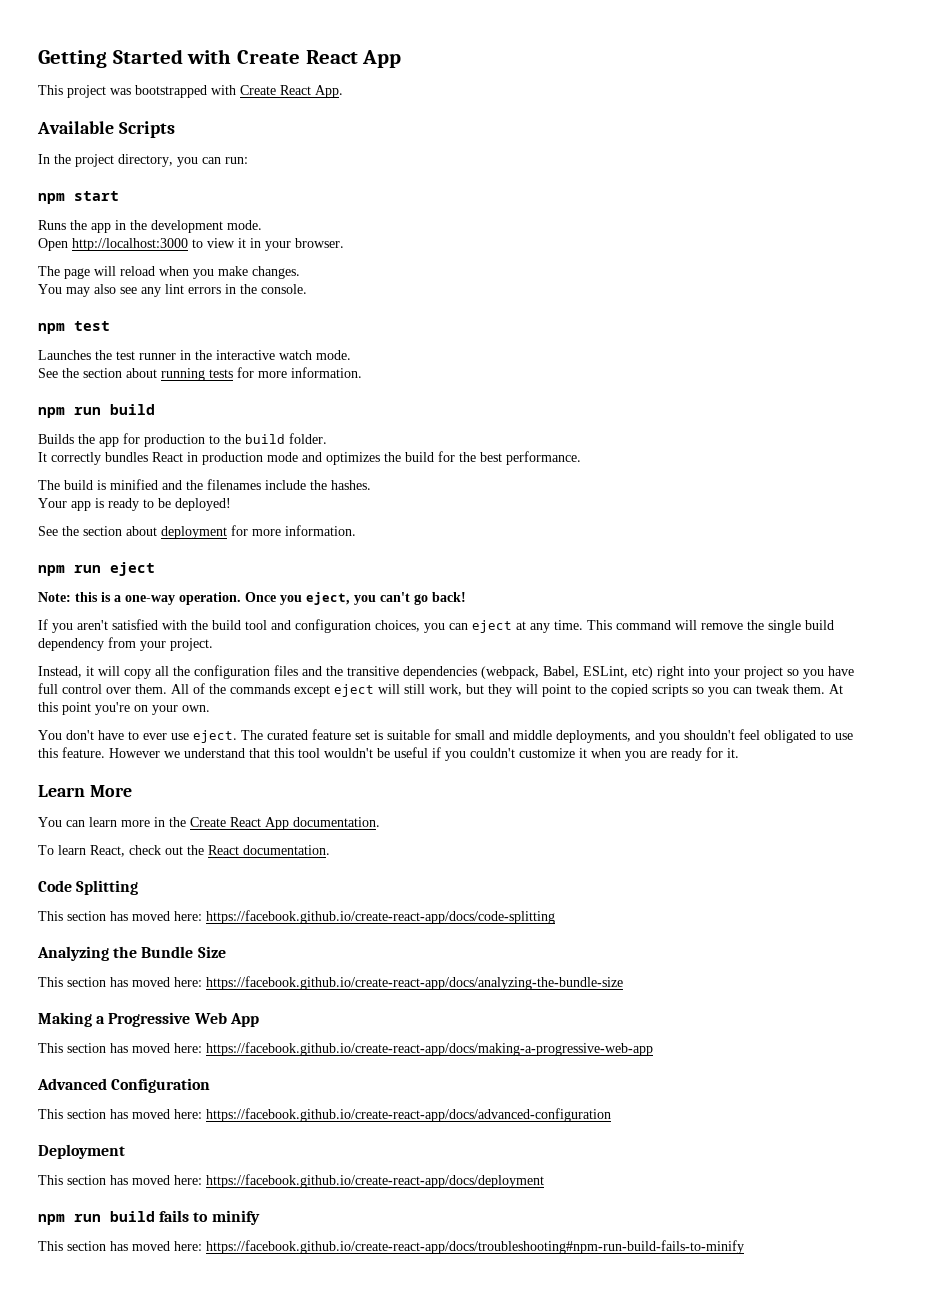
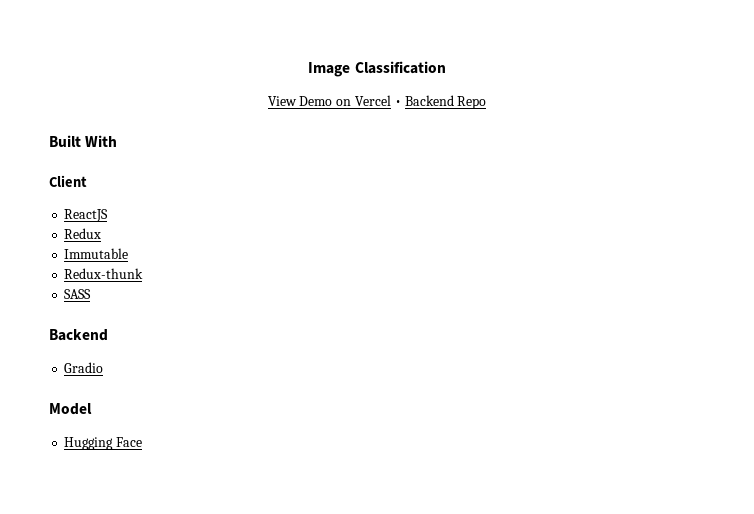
[38,49,402,68] [38,85,343,98] [37,121,175,138] [38,154,248,167] [38,191,119,204] [38,220,262,233] [38,238,344,251] [38,266,300,279] [38,284,307,297] [38,321,110,334] [38,350,351,360] [38,367,362,381] [38,404,155,418] [38,433,327,447] [38,451,581,465] [38,479,371,490] [38,498,231,511] [38,525,356,539] [38,562,155,576] [38,592,466,605] [38,619,834,633] [38,637,213,651] [38,665,854,679] [38,683,843,697] [38,702,210,715] [38,729,853,743] [38,747,739,761] [38,785,132,797] [38,817,380,830] [38,845,330,857] [38,880,139,895] [38,910,555,924] [37,946,226,961] [38,976,623,990] [38,1012,259,1027] [38,1042,653,1056] [37,1078,211,1093] [38,1108,611,1122] [38,1144,125,1159] [38,1174,544,1188] [38,1210,260,1225] [38,1240,744,1254] Getting Started with Create React App // This project was bootstrapped with Create React App. // Available Scripts // In the project directory, you can run: // npm start // Runs the app in the development mode. // Open http://localhost:3000 to view it in your browser. // The page will reload when you make changes. // You may also see any lint errors in the console. // npm test // Launches the test runner in the interactive watch mode. // See the section about running tests for more information. // npm run build // Builds the app for production to the build folder. // It correctly bundles React in production mode and optimizes the build for the best performance. // The build is minified and the filenames include the hashes. // Your app is ready to be deployed! // See the section about deployment for more information. // npm run eject // Note: this is a one-way operation. Once you eject, you can't go back! // If you aren't satisfied with the build tool and configuration choices, you can eject at any time. This command will remove the single build dependency from your project. // Instead, it will copy all the configuration files and the transitive dependencies (webpack, Babel, ESLint, etc) right into your project so you have full control over them. All of the commands except eject will still work, but they will point to the copied scripts so you can tweak them. At this point you're on your own. // You don't have to ever use eject. The curated feature set is suitable for small and middle deployments, and you shouldn't feel obligated to use this feature. However we understand that this tool wouldn't be useful if you couldn't customize it when you are ready for it. // Learn More // You can learn more in the Create React App documentation. // To learn React, check out the React documentation. // Code Splitting // This section has moved here: https://facebook.github.io/create-react-app/docs/code-splitting // Analyzing the Bundle Size // This section has moved here: https://facebook.github.io/create-react-app/docs/analyzing-the-bundle-size // Making a Progressive Web App // This section has moved here: https://facebook.github.io/create-react-app/docs/making-a-progressive-web-app // Advanced Configuration // This section has moved here: https://facebook.github.io/create-react-app/docs/advanced-configuration // Deployment // This section has moved here: https://facebook.github.io/create-react-app/docs/deployment // npm run build fails to minify // This section has moved here: https://facebook.github.io/create-react-app/docs/troubleshooting#npm-run-build-fails-to-minify -> [308,61,446,77] [267,95,487,109] [49,135,118,147] [49,175,87,187] [64,209,109,222] [64,228,102,239] [64,248,129,259] [64,268,144,279] [64,289,92,299] [49,329,108,341] [64,362,104,373] [49,403,92,415] [64,437,143,450] Image Classification // View Demo on Vercel • Backend Repo // Built With // Client // ReactJS // Redux // Immutable // Redux-thunk // SASS // Backend // Gradio // Model // Hugging Face

